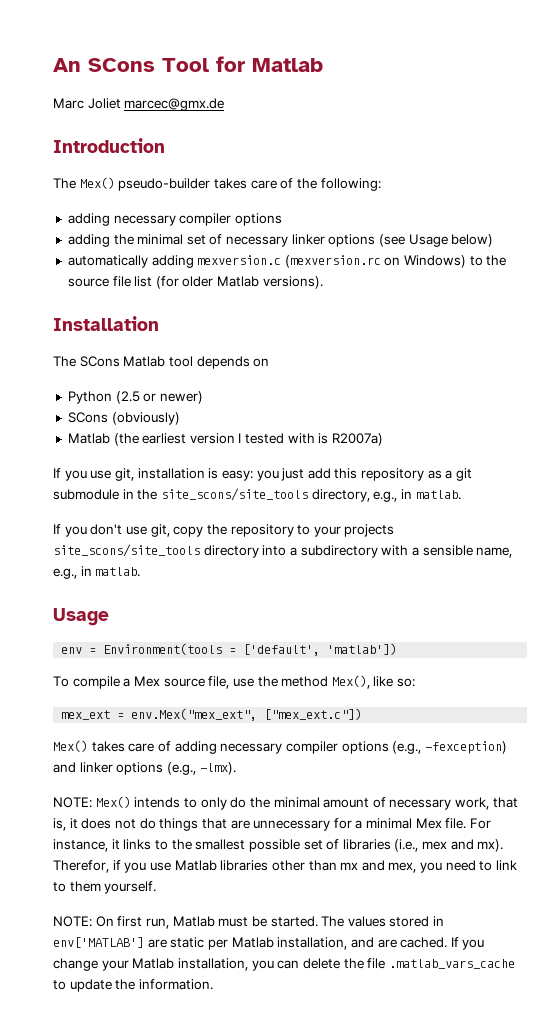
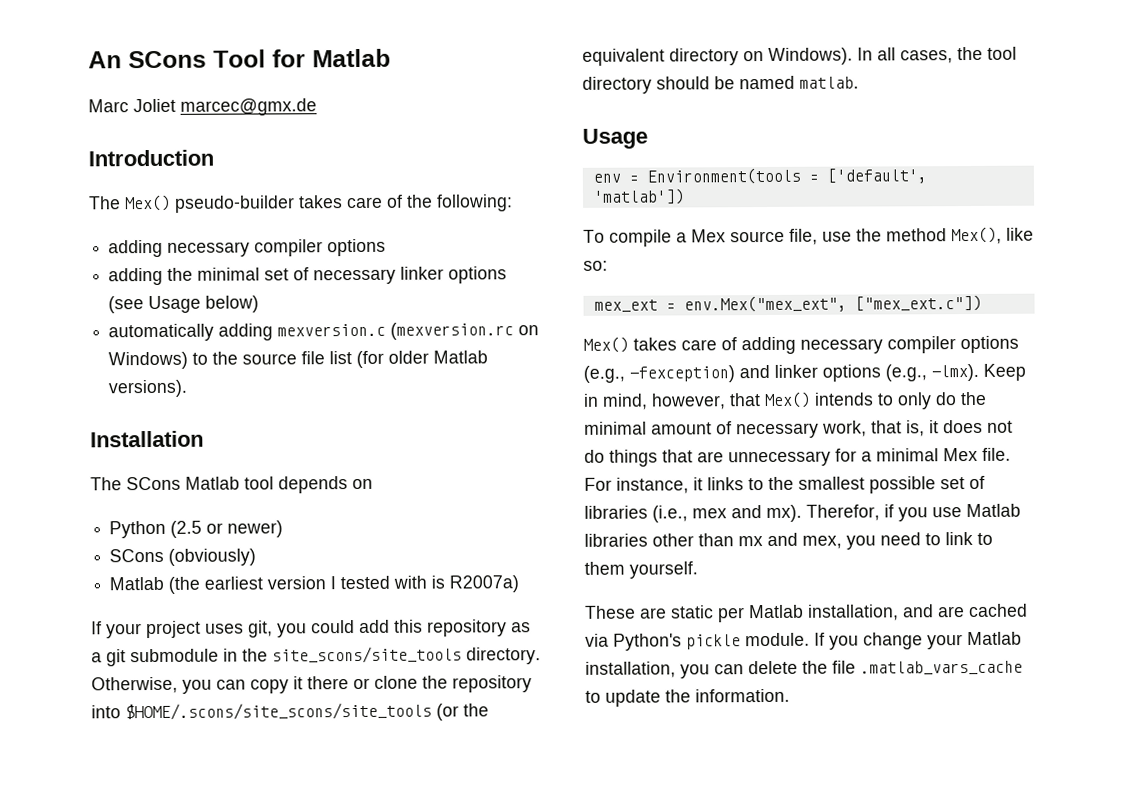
[64,468,305,481] you use git, installation is easy: you just -> [106,620,355,639] your project uses git, you could
[311,489,461,502] [53,524,395,537] [53,544,513,558] [53,566,92,579] directory, e.g., in matlab. // If you don't use git, copy the repository to your projects site_scons/site_tools directory into a subdirectory with a sensible name, e.g., in -> [466,647,541,665] [91,675,532,694] [91,702,489,721] [582,46,1017,66] [582,75,795,94] directory. Otherwise, you can copy it there or clone the repository into $HOME/.scons/site_scons/site_tools (or the equivalent directory on Windows). In all cases, the tool directory should be named
[53,797,92,808] // NOTE: -> [983,363,1026,381] [583,393,761,410] Keep in mind, however, that
[53,916,445,929] [53,937,144,948] NOTE: On first run, Matlab must be started. The values stored in env['MATLAB'] -> [585,605,636,619] These
[400,937,448,948] cached. -> [969,603,1028,618] [585,632,810,651] cached via Python's pickle module.

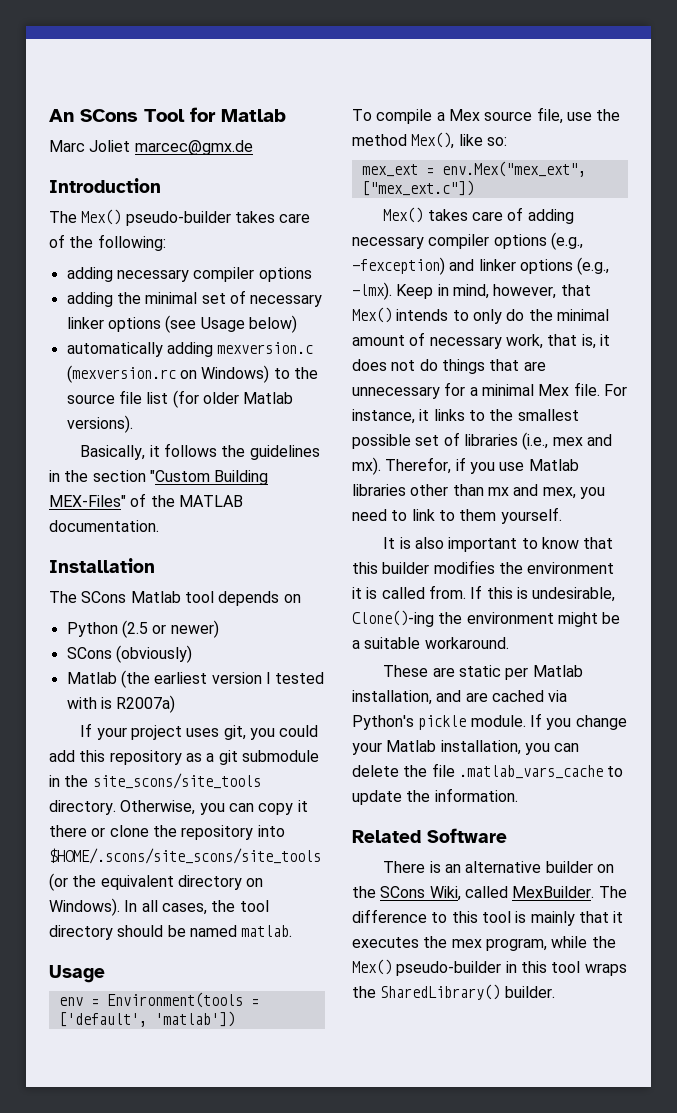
(188, 388) none -> [80,443,320,460] [49,470,269,485] [49,493,243,507] [49,520,159,532] // Basically, it follows the guidelines in the section "Custom Building MEX-Files" of the MATLAB documentation.
(698, 570) none -> [383,537,614,552] [352,560,615,574] [352,585,616,602] [352,610,621,627] [352,637,509,649] // It is also important to know that this builder modifies the environment it is called from. If this is undesirable, Clone()-ing the environment might be a suitable workaround.
(790, 695) none -> [352,828,507,843] [383,861,615,873] [352,886,627,901] [352,909,624,926] [352,936,616,951] [352,959,627,976] [352,984,555,1000] // Related Software // There is an alternative builder on the SCons Wiki, called MexBuilder. The difference to this tool is mainly that it executes the mex program, while the Mex() pseudo-builder in this tool wraps the SharedLibrary() builder.

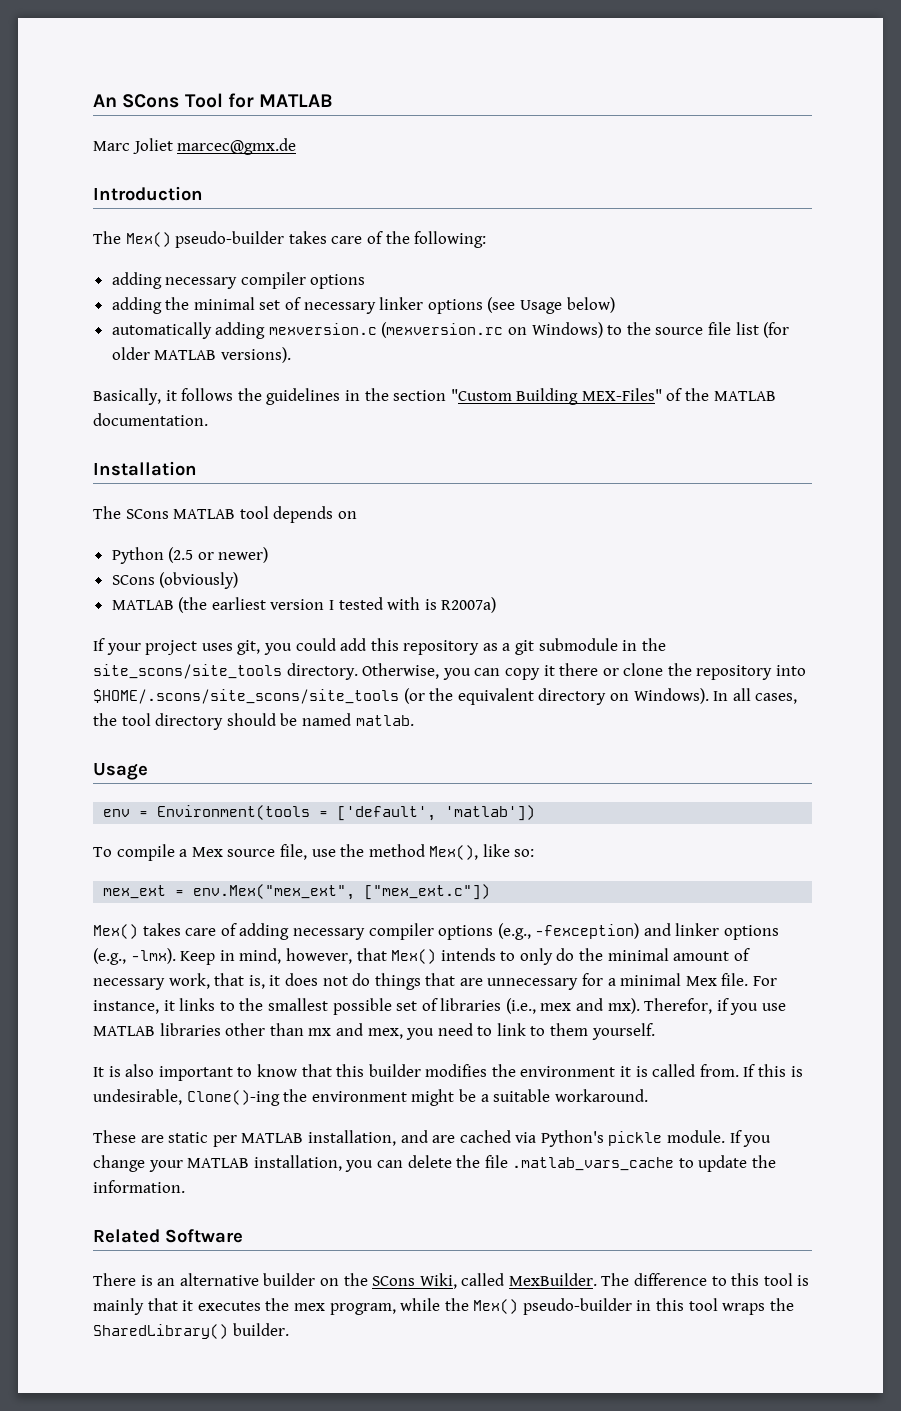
[221,109,286,122] Matlab -> [259,94,334,107] MATLAB
[243,392,294,404] Matlab -> [154,350,217,360] MATLAB
[130,591,181,603] Matlab -> [173,509,236,519] MATLAB
[66,672,117,684] Matlab -> [111,600,174,610] MATLAB
[528,459,579,471] Matlab -> [93,1026,155,1036] MATLAB
[532,665,583,677] Matlab -> [241,1133,304,1143] MATLAB
[386,740,437,752] Matlab -> [187,1158,250,1168] MATLAB

